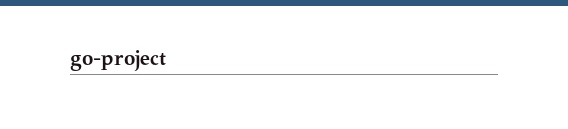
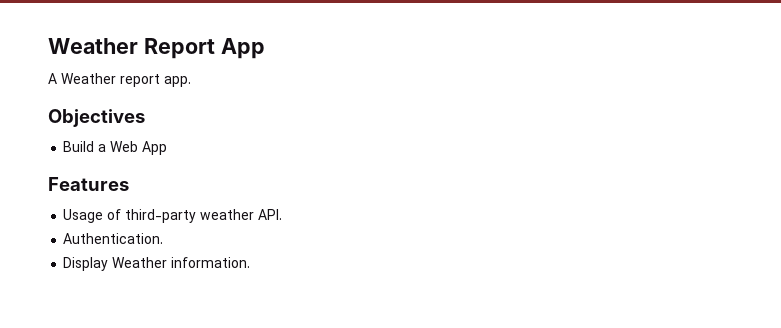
[70,50,166,71] go-project -> [48,38,265,59] [48,73,191,87] [48,109,145,127] [63,141,168,155] [48,177,129,191] [63,209,283,223] [63,233,164,244] [63,257,251,271] Weather Report App // A Weather report app. // Objectives // Build a Web App // Features // Usage of third-party weather API. // Authentication. // Display Weather information.

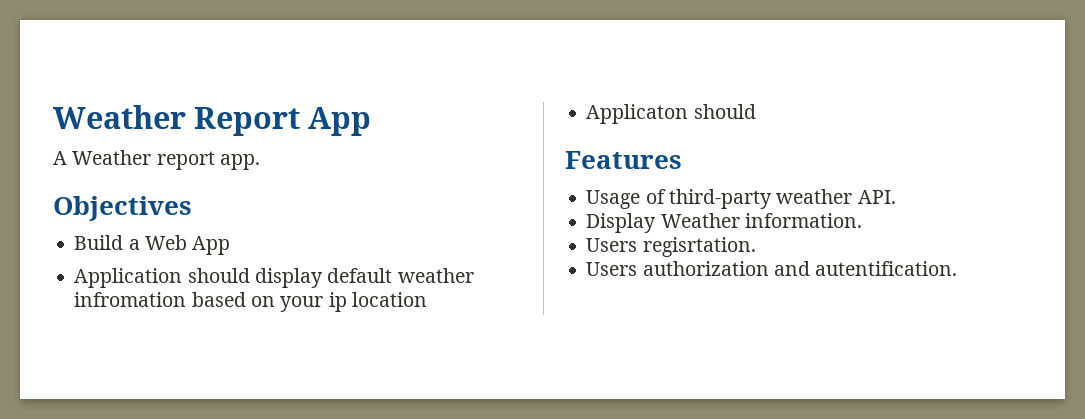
(168, 148) none -> [74,268,474,288] [74,292,427,312] [586,104,756,124] // Application should display default weather infromation based on your ip location // Applicaton should
[63,233,164,244] // Authentication. -> (896, 197) none
(251, 262) none -> [586,237,756,257] [586,261,958,276] // Users regisrtation. // Users authorization and autentification.

